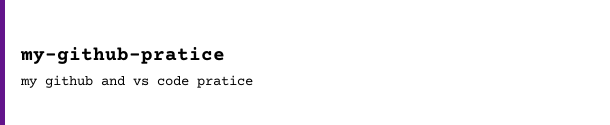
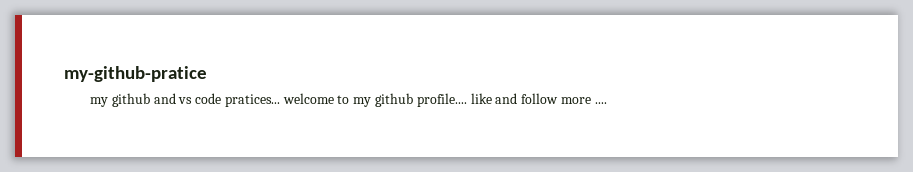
[197,75,253,88] pratice -> [224,93,607,107] pratices... welcome to my github profile.... like and follow more ....

